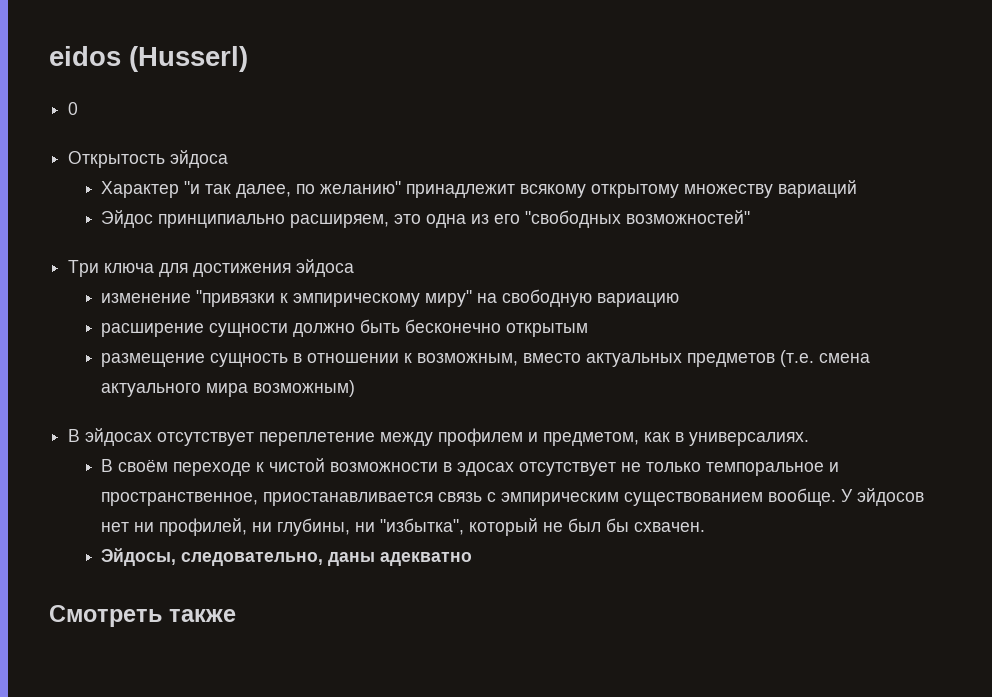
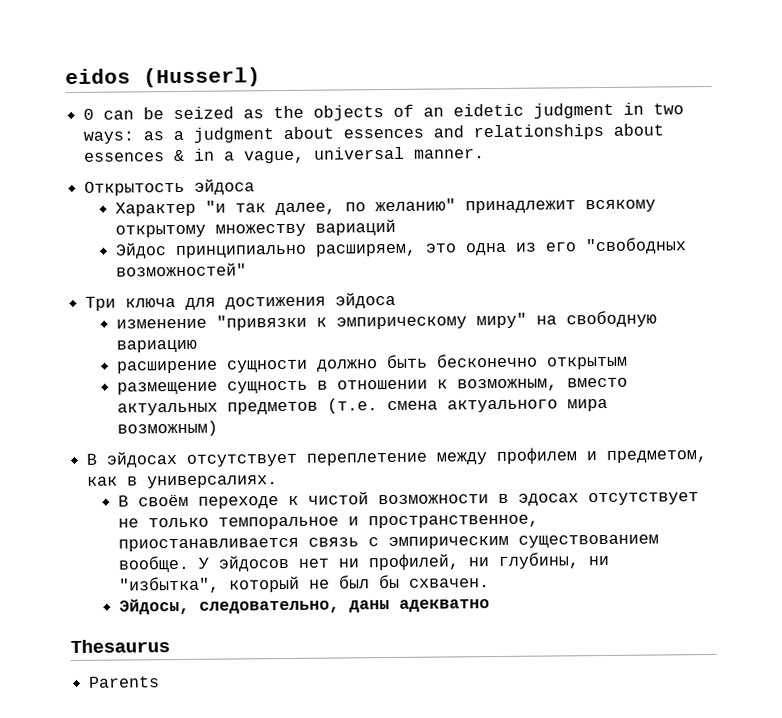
(79, 108) none -> [103,102,685,121] [83,123,665,144] [84,146,486,164] can be seized as the objects of an eidetic judgment in two ways: as a judgment about essences and relationships about essences & in a vague, universal manner.
[49,605,236,627] Смотреть также -> [70,639,170,654] [88,676,161,688] Thesaurus // Parents

